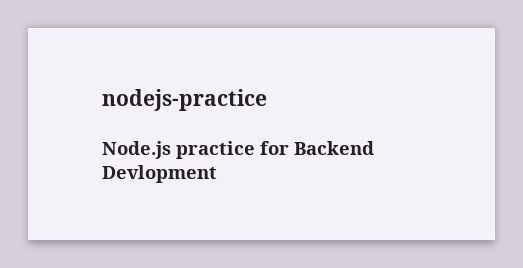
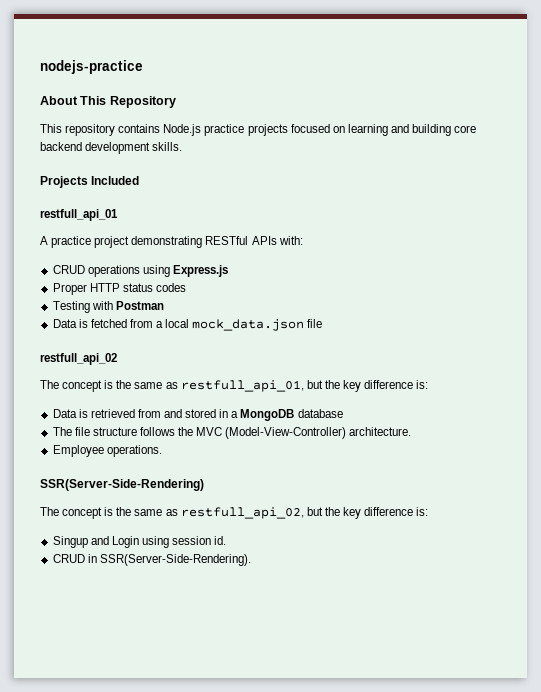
[102,141,374,159] [102,165,217,183] Node.js practice for Backend Devlopment -> [40,96,176,108] [40,124,477,136] [40,142,183,154] [40,176,140,188] [40,209,118,221] [40,236,303,248] [52,265,228,277] [52,283,186,295] [52,301,164,313] [52,319,323,331] [40,353,117,365] [40,380,429,392] [52,409,343,421] [52,427,412,439] [52,445,162,457] [40,479,204,491] [40,507,429,519] [52,536,227,548] [52,554,251,566] About This Repository // This repository contains Node.js practice projects focused on learning and building core backend development skills. // Projects Included // restfull_api_01 // A practice project demonstrating RESTful APIs with: // CRUD operations using Express.js // Proper HTTP status codes // Testing with Postman // Data is fetched from a local mock_data.json file // restfull_api_02 // The concept is the same as restfull_api_01, but the key difference is: // Data is retrieved from and stored in a MongoDB database // The file structure follows the MVC (Model-View-Controller) architecture. // Employee operations. // SSR(Server-Side-Rendering) // The concept is the same as restfull_api_02, but the key difference is: // Singup and Login using session id. // CRUD in SSR(Server-Side-Rendering).

